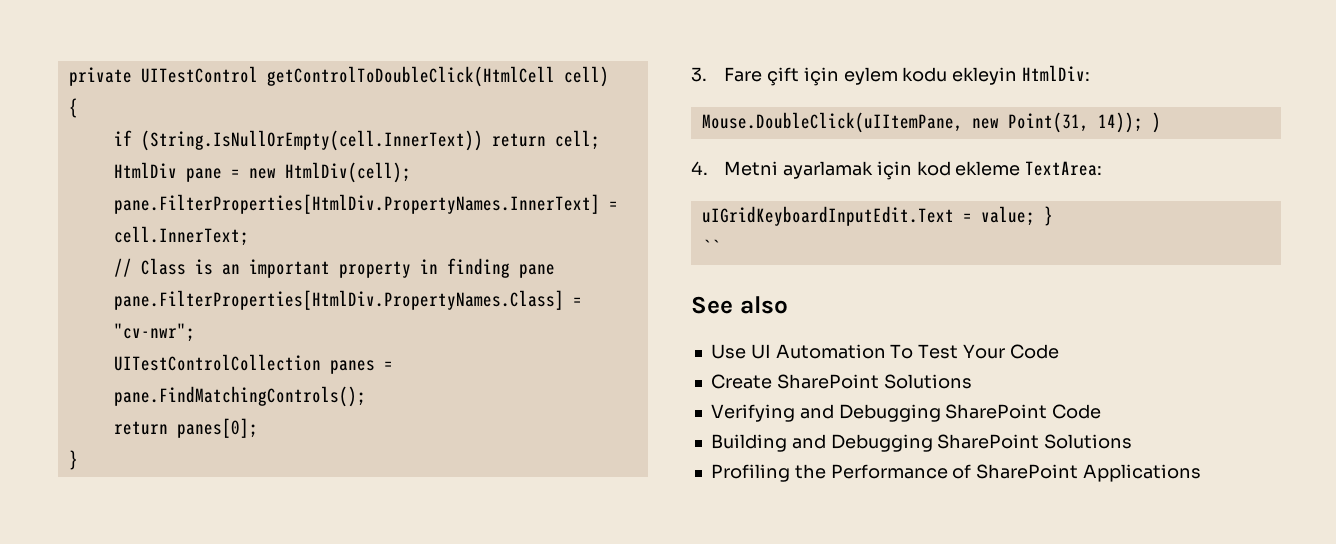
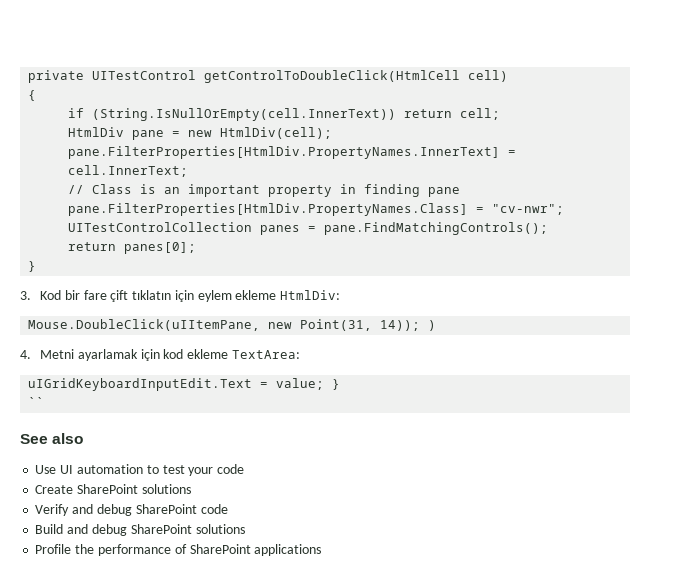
[724,67,1018,86] Fare çift için eylem kodu ekleyin -> [39,290,277,302] Kod bir fare çift tıklatın için eylem ekleme
[775,344,1059,359] [710,374,972,389] [710,404,1102,422] [710,434,1133,452] [710,464,948,482] Automation To Test Your Code // Create SharePoint Solutions // Verifying and Debugging SharePoint Code // Building and Debugging SharePoint Solutions // Profiling the Performance -> [76,464,245,476] [35,484,191,494] [35,504,228,516] [35,524,245,536] [35,544,171,556] automation to test your code // Create SharePoint solutions // Verify and debug SharePoint code // Build and debug SharePoint solutions // Profile the performance
[1083,464,1202,482] Applications -> [254,544,322,556] applications

